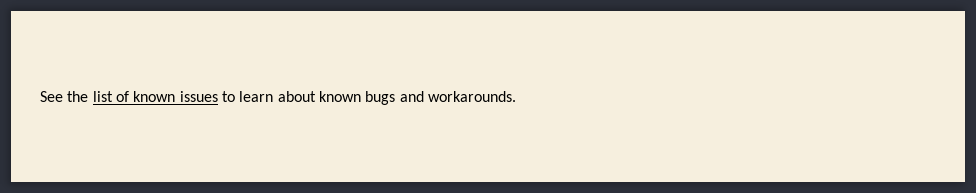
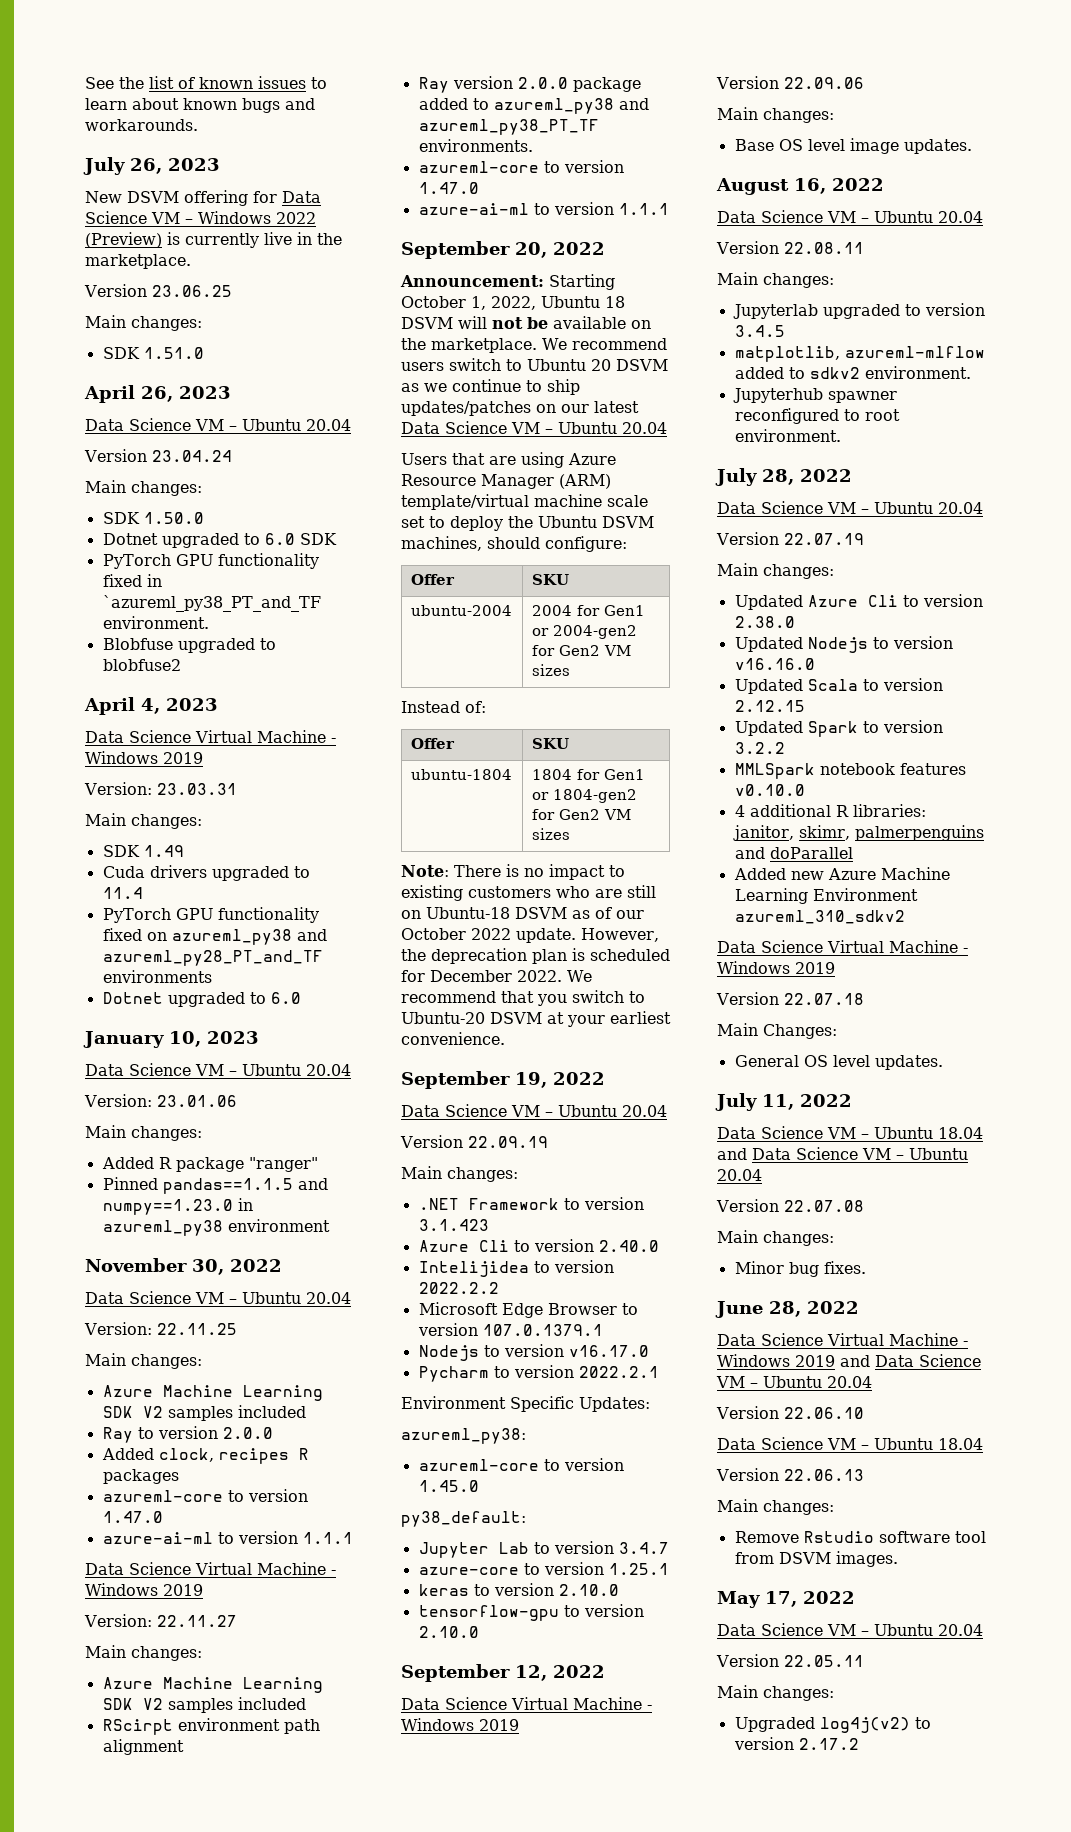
(516, 96) none -> [83,157,220,175] [85,190,321,206] [85,211,316,224] [85,232,342,248] [85,254,191,269] [84,284,232,297] [85,315,202,331] [102,347,204,359] [84,385,231,403] [85,418,351,431] [84,449,232,462] [85,480,202,496] [102,512,204,524] [102,533,337,548] [102,553,319,569] [102,574,162,587] [102,595,321,612] [102,616,209,629] [102,638,276,653] [102,659,181,671] [84,697,218,715] [85,730,336,743] [85,751,203,764] [84,782,237,795] [85,813,202,829] [102,845,184,857] [102,865,310,881] [102,887,143,899] [102,907,319,923] [102,928,327,945] [102,950,323,966] [102,970,212,983] [102,992,301,1007] [83,1031,259,1048] [85,1063,351,1076] [84,1094,237,1107] [85,1125,202,1141] [101,1157,318,1172] [102,1177,328,1194] [102,1198,253,1215] [102,1219,330,1236] [85,1258,282,1275] [85,1291,351,1304] [84,1322,237,1335] [85,1353,202,1369] [102,1385,323,1401] [102,1405,306,1421] [102,1426,273,1443] [101,1448,309,1464] [102,1469,179,1484] [102,1489,308,1502] [102,1511,163,1523] [102,1531,353,1544] [85,1562,336,1575] [85,1583,203,1596] [84,1614,237,1627] [85,1645,202,1661] [102,1677,323,1693] [102,1697,306,1713] [102,1718,320,1735] [102,1739,184,1755] [418,76,641,93] [418,98,649,114] [418,119,599,135] [418,139,533,152] [418,160,624,173] [418,182,479,194] [418,202,669,215] [401,241,605,259] [400,274,615,290] [401,296,625,310] [401,316,651,329] [401,338,667,353] [401,358,668,371] [401,379,580,395] [401,401,639,416] [401,421,667,434] [401,452,616,468] [401,474,611,489] [401,494,648,510] [401,516,654,531] [401,536,627,552] [410,574,455,585] [531,574,569,585] [410,605,512,616] [531,605,645,616] [531,625,637,639] [531,645,631,656] [531,664,570,676] [401,701,486,713] [410,738,455,749] [531,738,569,749] [410,769,512,780] [531,769,645,780] [531,789,637,803] [531,809,631,820] [531,828,570,840] [401,864,625,880] [401,885,656,901] [401,907,644,919] [401,928,659,943] [401,948,670,964] [401,970,592,982] [401,990,645,1006] [401,1011,671,1027] [401,1032,505,1045] [401,1071,605,1089] [401,1104,667,1117] [400,1135,548,1148] [401,1166,518,1182] [418,1197,644,1210] [418,1219,489,1231] [418,1239,659,1252] [418,1260,614,1277] [418,1282,499,1294] [418,1302,638,1318] [417,1323,603,1336] [418,1344,649,1361] [418,1365,659,1382] [401,1396,650,1412] [401,1428,526,1444] [418,1458,624,1471] [418,1480,479,1492] [401,1511,526,1527] [418,1541,669,1558] [418,1562,669,1575] [418,1583,619,1596] [418,1604,644,1621] [418,1626,479,1638] [401,1664,605,1682] [401,1697,652,1710] [401,1718,519,1731] [716,76,864,89] [717,107,834,123] [734,138,972,154] [716,178,884,195] [717,210,983,223] [716,241,864,254] [717,272,834,288] [732,303,985,319] [734,325,785,337] [734,346,985,362] [734,366,971,379] [732,388,897,403] [734,408,900,424] [734,429,841,442] [715,468,852,486] [717,501,983,514] [716,532,864,545] [717,563,834,579] [734,594,983,610] [734,616,795,628] [734,636,953,653] [734,658,815,670] [734,678,943,694] [734,700,805,712] [734,720,943,737] [734,742,785,754] [734,763,966,779] [734,784,805,796] [734,804,926,817] [732,825,984,841] [734,847,853,859] [733,867,950,880] [734,888,918,904] [734,910,905,924] [717,940,968,953] [717,961,835,974] [716,992,864,1005] [717,1023,837,1039] [734,1055,943,1070] [715,1093,852,1111] [717,1126,983,1139] [717,1147,968,1160] [717,1169,762,1181] [716,1199,864,1212] [717,1230,834,1246] [734,1261,866,1277] [715,1301,859,1318] [717,1333,968,1346] [717,1354,981,1367] [716,1376,872,1388] [716,1406,864,1419] [717,1437,983,1450] [716,1468,864,1481] [717,1499,834,1515] [734,1531,986,1543] [734,1551,898,1567] [717,1591,855,1608] [717,1623,983,1636] [716,1654,864,1667] [717,1685,834,1701] [734,1717,931,1733] [733,1737,859,1750] // July 26, 2023 // New DSVM offering for Data Science VM – Windows 2022 (Preview) is currently live in the marketplace. // Version 23.06.25 // Main changes: // SDK 1.51.0 // April 26, 2023 // Data Science VM – Ubuntu 20.04 // Version 23.04.24 // Main changes: // SDK 1.50.0 // Dotnet upgraded to 6.0 SDK // PyTorch GPU functionality fixed in `azureml_py38_PT_and_TF environment. // Blobfuse upgraded to blobfuse2 // April 4, 2023 // Data Science Virtual Machine - Windows 2019 // Version: 23.03.31 // Main changes: // SDK 1.49 // Cuda drivers upgraded to 11.4 // PyTorch GPU functionality fixed on azureml_py38 and azureml_py28_PT_and_TF environments // Dotnet upgraded to 6.0 // January 10, 2023 // Data Science VM – Ubuntu 20.04 // Version: 23.01.06 // Main changes: // Added R package "ranger" // Pinned pandas==1.1.5 and numpy==1.23.0 in azureml_py38 environment // November 30, 2022 // Data Science VM – Ubuntu 20.04 // Version: 22.11.25 // Main changes: // Azure Machine Learning SDK V2 samples included // Ray to version 2.0.0 // Added clock, recipes R packages // azureml-core to version 1.47.0 // azure-ai-ml to version 1.1.1 // Data Science Virtual Machine - Windows 2019 // Version: 22.11.27 // Main changes: // Azure Machine Learning SDK V2 samples included // RScirpt environment path alignment // Ray version 2.0.0 package added to azureml_py38 and azureml_py38_PT_TF environments. // azureml-core to version 1.47.0 // azure-ai-ml to version 1.1.1 // September 20, 2022 // Announcement: Starting October 1, 2022, Ubuntu 18 DSVM will not be available on the marketplace. We recommend users switch to Ubuntu 20 DSVM as we continue to ship updates/patches on our latest Data Science VM – Ubuntu 20.04 // Users that are using Azure Resource Manager (ARM) template/virtual machine scale set to deploy the Ubuntu DSVM machines, should configure: // Offer | SKU // ubuntu-2004 | 2004 for Gen1 or 2004-gen2 for Gen2 VM sizes // Instead of: // Offer | SKU // ubuntu-1804 | 1804 for Gen1 or 1804-gen2 for Gen2 VM sizes // Note: There is no impact to existing customers who are still on Ubuntu-18 DSVM as of our October 2022 update. However, the deprecation plan is scheduled for December 2022. We recommend that you switch to Ubuntu-20 DSVM at your earliest convenience. // September 19, 2022 // Data Science VM – Ubuntu 20.04 // Version 22.09.19 // Main changes: // .NET Framework to version 3.1.423 // Azure Cli to version 2.40.0 // Intelijidea to version 2022.2.2 // Microsoft Edge Browser to version 107.0.1379.1 // Nodejs to version v16.17.0 // Pycharm to version 2022.2.1 // Environment Specific Updates: // azureml_py38: // azureml-core to version 1.45.0 // py38_default: // Jupyter Lab to version 3.4.7 // azure-core to version 1.25.1 // keras to version 2.10.0 // tensorflow-gpu to version 2.10.0 // September 12, 2022 // Data Science Virtual Machine - Windows 2019 // Version 22.09.06 // Main changes: // Base OS level image updates. // August 16, 2022 // Data Science VM – Ubuntu 20.04 // Version 22.08.11 // Main changes: // Jupyterlab upgraded to version 3.4.5 // matplotlib, azureml-mlflow added to sdkv2 environment. // Jupyterhub spawner reconfigured to root environment. // July 28, 2022 // Data Science VM – Ubuntu 20.04 // Version 22.07.19 // Main changes: // Updated Azure Cli to version 2.38.0 // Updated Nodejs to version v16.16.0 // Updated Scala to version 2.12.15 // Updated Spark to version 3.2.2 // MMLSpark notebook features v0.10.0 // 4 additional R libraries: janitor, skimr, palmerpenguins and doParallel // Added new Azure Machine Learning Environment azureml_310_sdkv2 // Data Science Virtual Machine - Windows 2019 // Version 22.07.18 // Main Changes: // General OS level updates. // July 11, 2022 // Data Science VM – Ubuntu 18.04 and Data Science VM – Ubuntu 20.04 // Version 22.07.08 // Main changes: // Minor bug fixes. // June 28, 2022 // Data Science Virtual Machine - Windows 2019 and Data Science VM – Ubuntu 20.04 // Version 22.06.10 // Data Science VM – Ubuntu 18.04 // Version 22.06.13 // Main changes: // Remove Rstudio software tool from DSVM images. // May 17, 2022 // Data Science VM – Ubuntu 20.04 // Version 22.05.11 // Main changes: // Upgraded log4j(v2) to version 2.17.2

